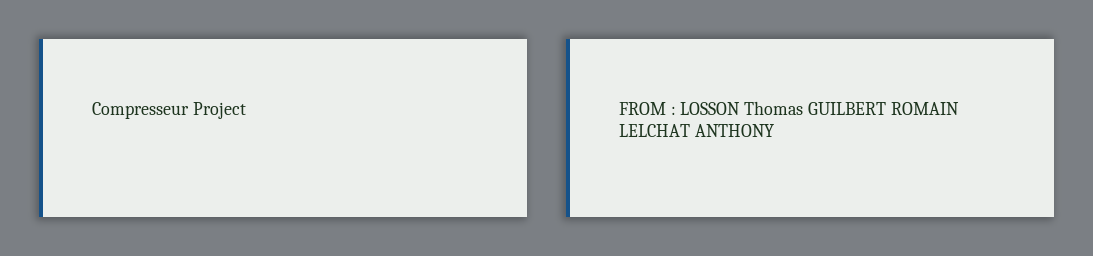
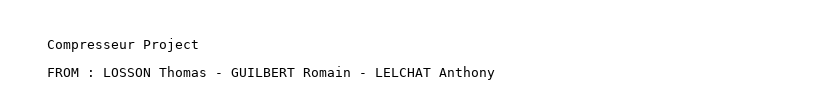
[807,102,959,115] [619,124,774,137] GUILBERT ROMAIN LELCHAT ANTHONY -> [215,66,495,80] - GUILBERT Romain - LELCHAT Anthony

